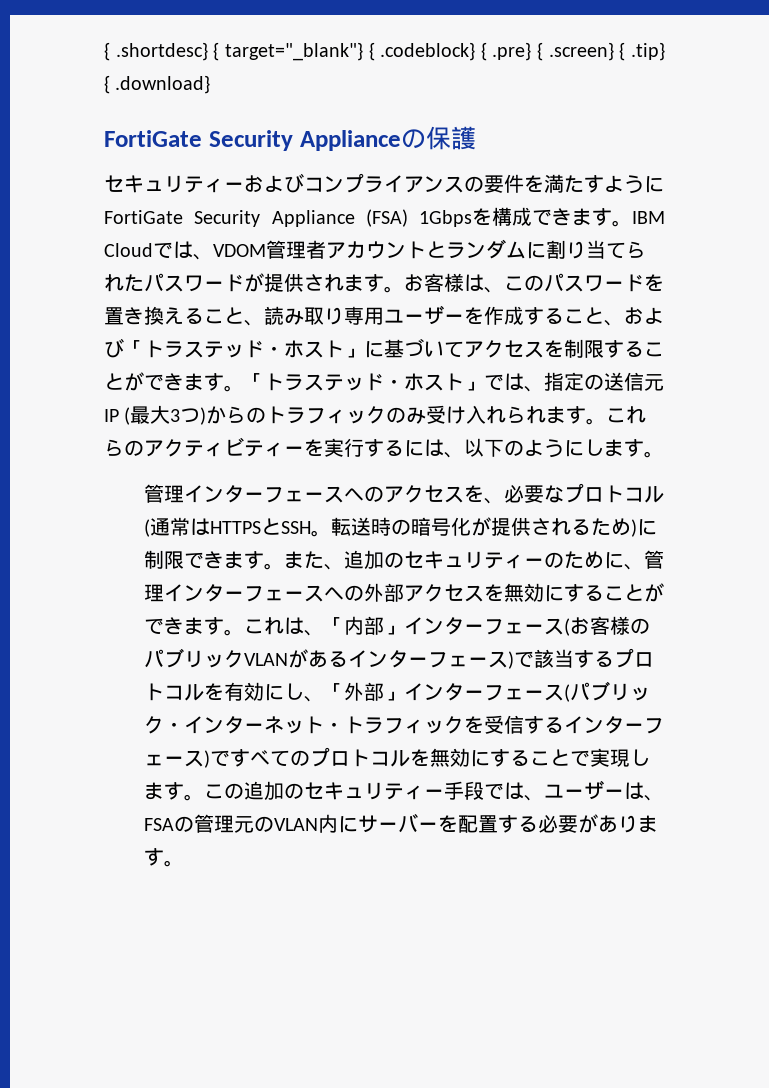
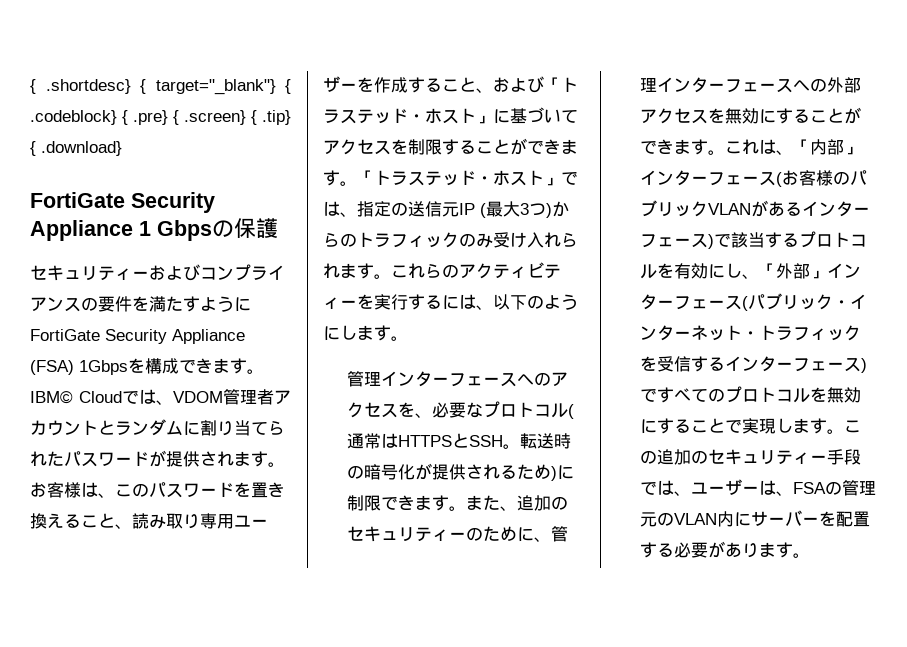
(401, 140) none -> [139,220,212,241] 1 Gbps
[632,211,665,224] IBM -> [30,391,73,404] IBM©

